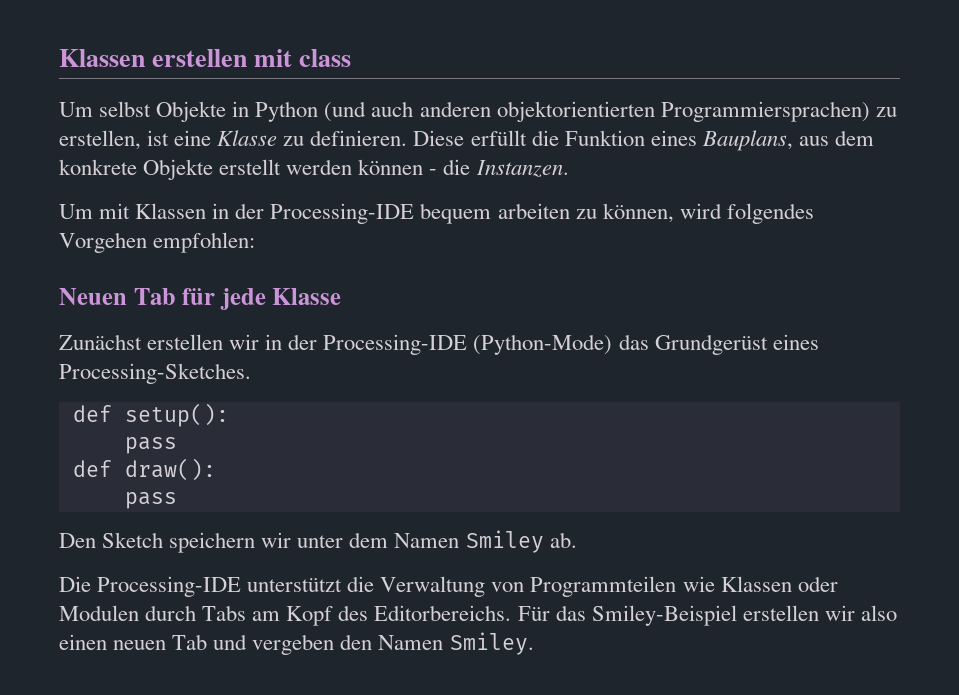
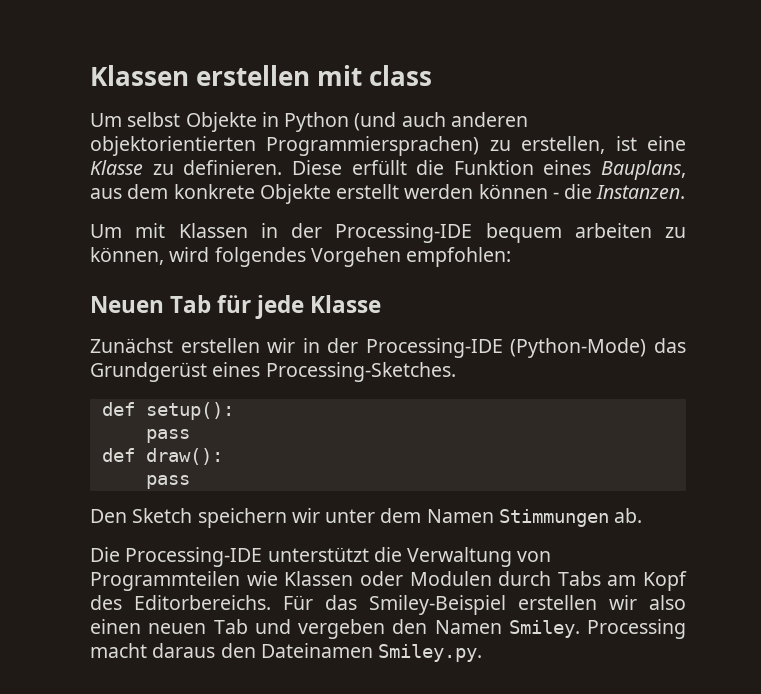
[465,530,544,553] Smiley -> [498,509,609,527] Stimmungen
(534, 643) none -> [587,619,686,639] [90,643,483,662] Processing macht daraus den Dateinamen Smiley.py.

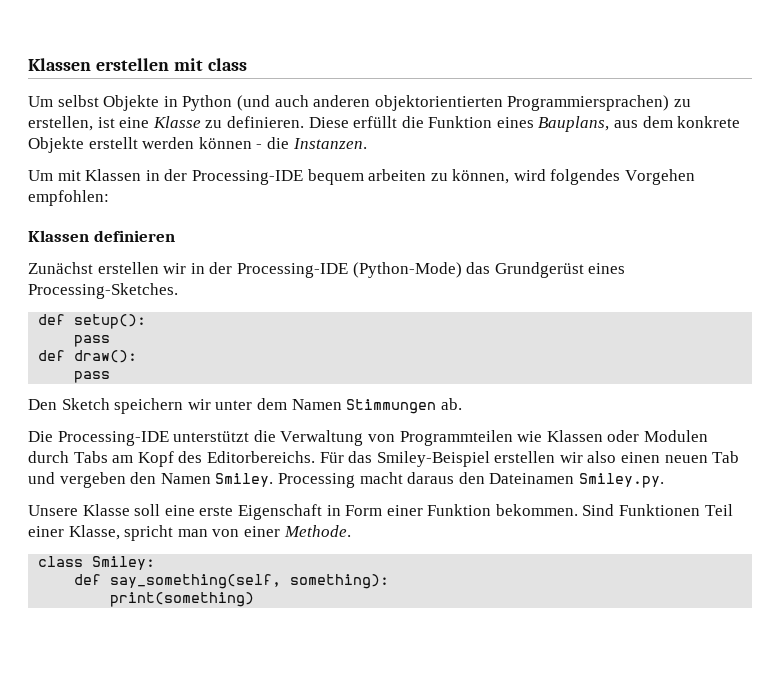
[90,295,382,319] Neuen Tab für jede Klasse -> [28,230,175,242] Klassen definieren
(483, 653) none -> [28,504,733,520] [28,525,351,541] [38,556,156,570] [74,574,390,589] [110,592,255,607] // Unsere Klasse soll eine erste Eigenschaft in Form einer Funktion bekommen. Sind Funktionen Teil einer Klasse, spricht man von einer Methode. // class Smiley: // def say_something(self, something): // print(something)

